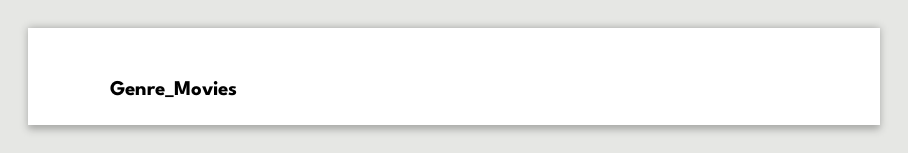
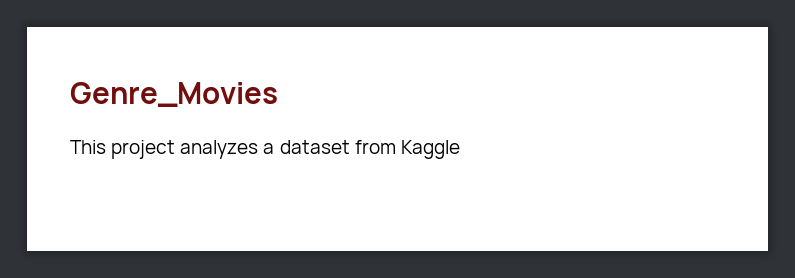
(237, 89) none -> [70,140,460,159] // This project analyzes a dataset from Kaggle

